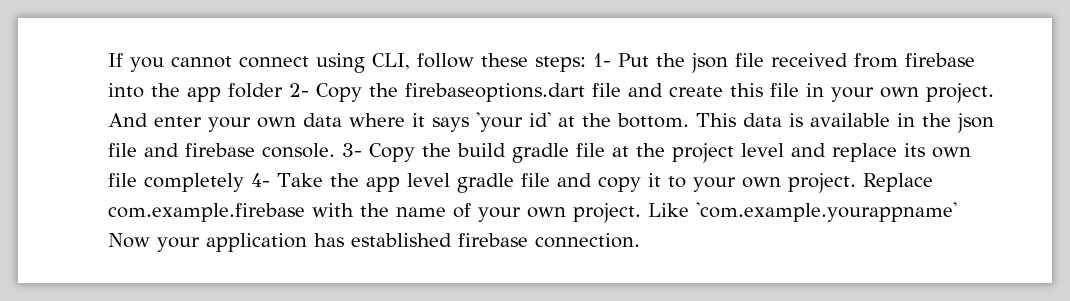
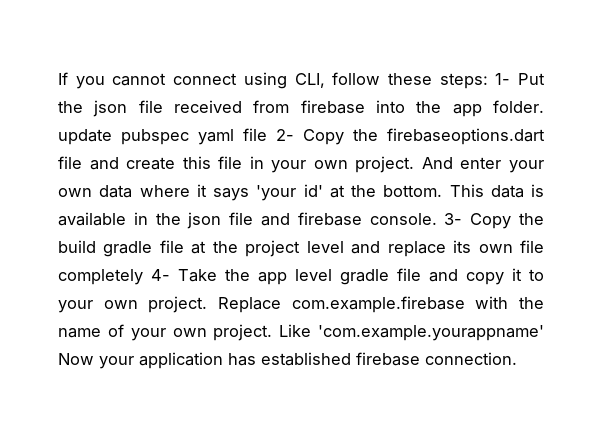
[228,83,283,98] folder -> [492,100,544,113] [58,128,267,145] folder. update pubspec yaml file

